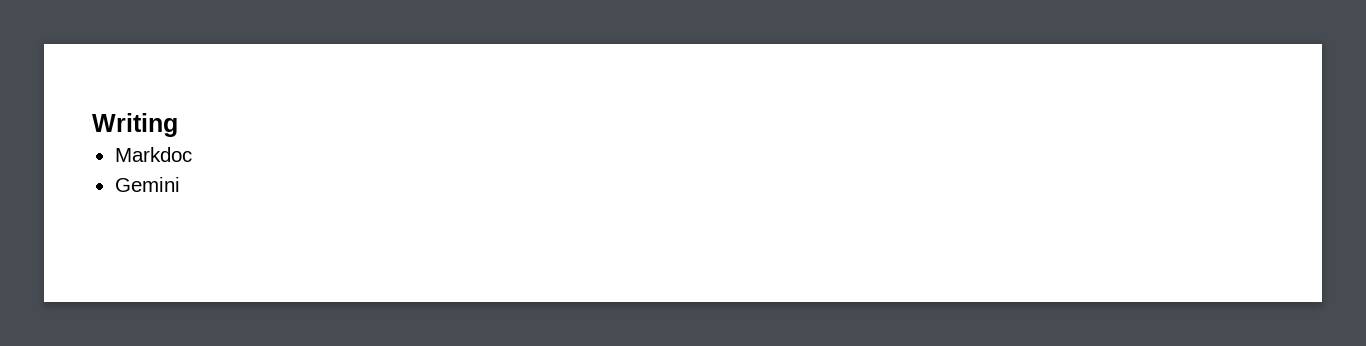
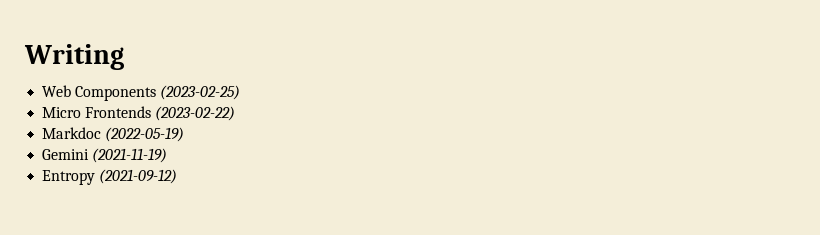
(178, 125) none -> [42,85,241,101] [42,106,236,121] // Web Components (2023-02-25) // Micro Frontends (2023-02-22)
(192, 154) none -> [105,127,185,142] (2022-05-19)
(180, 184) none -> [92,148,168,163] [42,169,178,185] (2021-11-19) // Entropy (2021-09-12)

